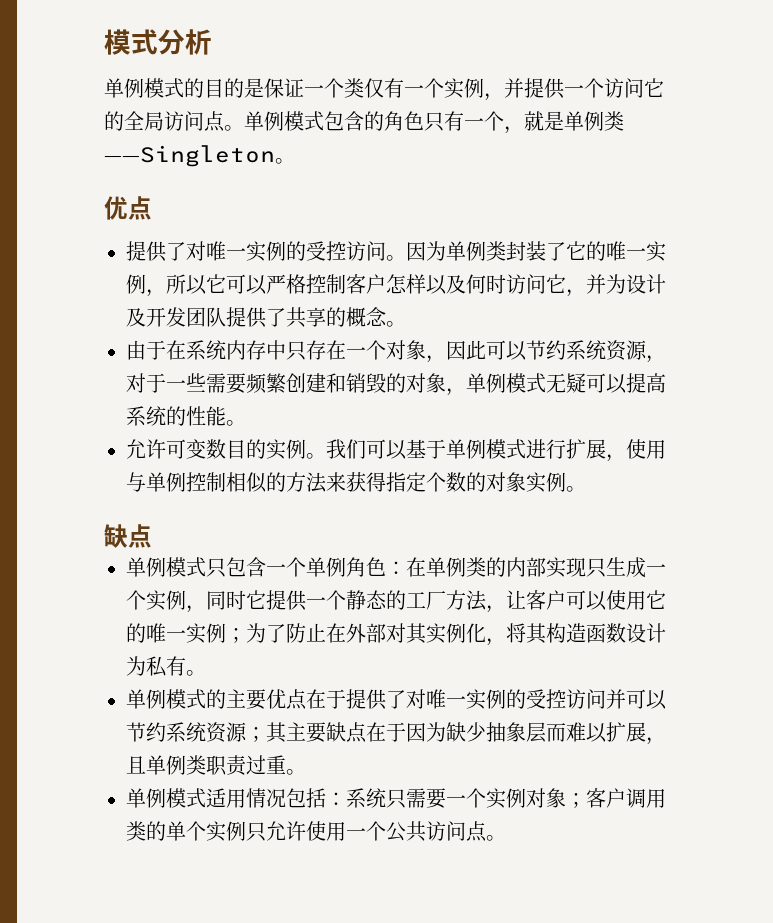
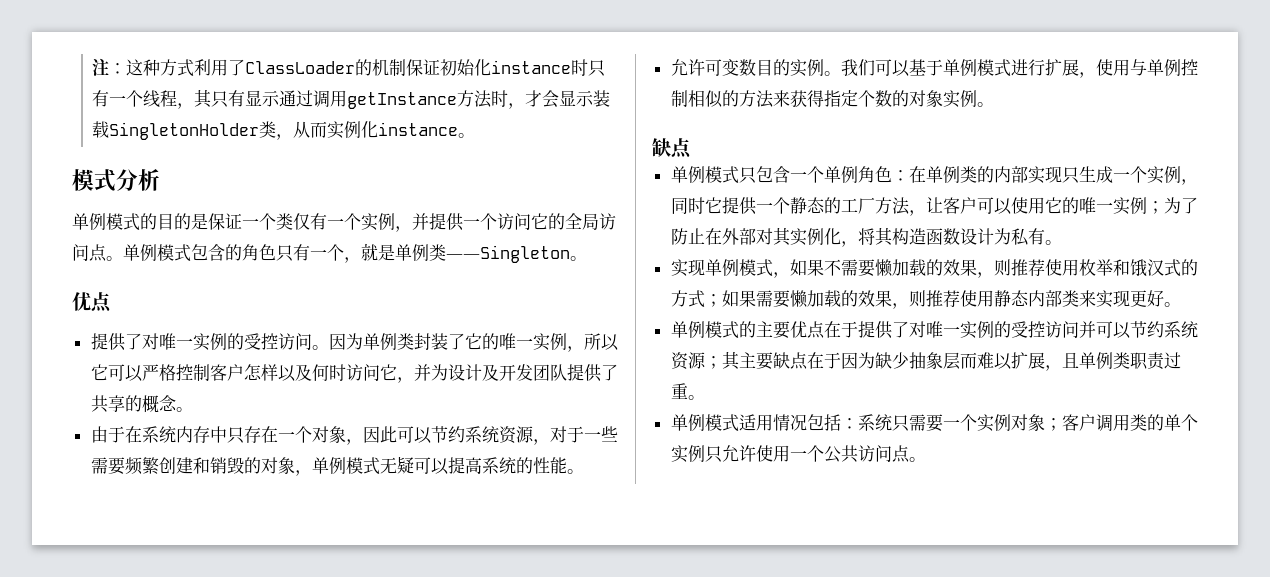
(104, 42) none -> [92,58,606,77] [92,89,611,109] [92,121,476,140] 注：这种方式利用了ClassLoader的机制保证初始化instance时只有一个线程，其只有显示通过调用getInstance方法时，才会显示装载SingletonHolder类，从而实例化instance。 //
(206, 673) none -> [670,259,1198,278] [670,290,1181,309] // 实现单例模式，如果不需要懒加载的效果，则推荐使用枚举和饿汉式的方式；如果需要懒加载的效果，则推荐使用静态内部类来实现更好。

